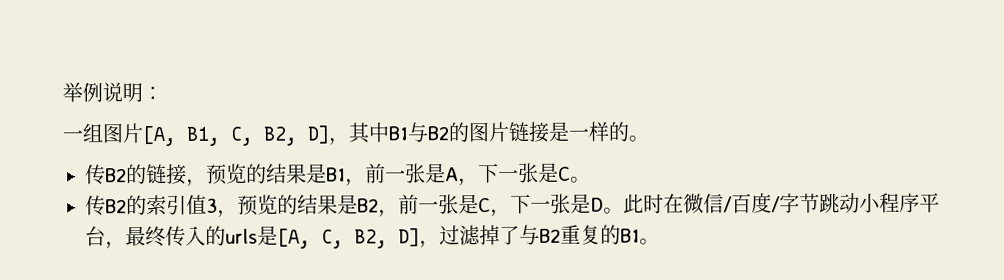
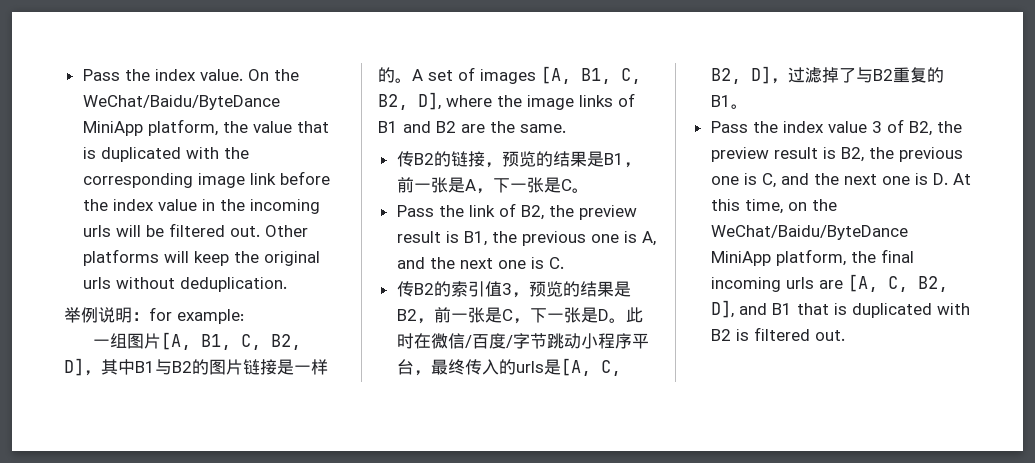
(62, 92) none -> [82,69,299,81] [82,95,280,110] [82,119,329,136] [82,147,249,162] [82,171,330,188] [82,199,320,214] [82,223,308,237] [82,249,320,266] [82,277,287,292] Pass the index value. On the WeChat/Baidu/ByteDance MiniApp platform, the value that is duplicated with the corresponding image link before the index value in the incoming urls will be filtered out. Other platforms will keep the original urls without deduplication. //
(163, 93) none -> [149,307,244,324] for example:
(650, 138) none -> [412,66,641,84] [378,92,635,110] [378,121,566,133] A set of images [A, B1, C, B2, D], where the image links of B1 and B2 are the same.
(591, 179) none -> [396,203,637,220] [396,231,656,246] [396,257,564,269] // Pass the link of B2, the preview result is B1, the previous one is A, and the next one is C.
(660, 241) none -> [710,119,962,136] [710,147,963,162] [710,173,971,188] [710,199,837,214] [710,225,908,240] [710,249,914,266] [710,274,948,292] [710,300,970,318] [710,327,845,341] // Pass the index value 3 of B2, the preview result is B2, the previous one is C, and the next one is D. At this time, on the WeChat/Baidu/ByteDance MiniApp platform, the final incoming urls are [A, C, B2, D], and B1 that is duplicated with B2 is filtered out.

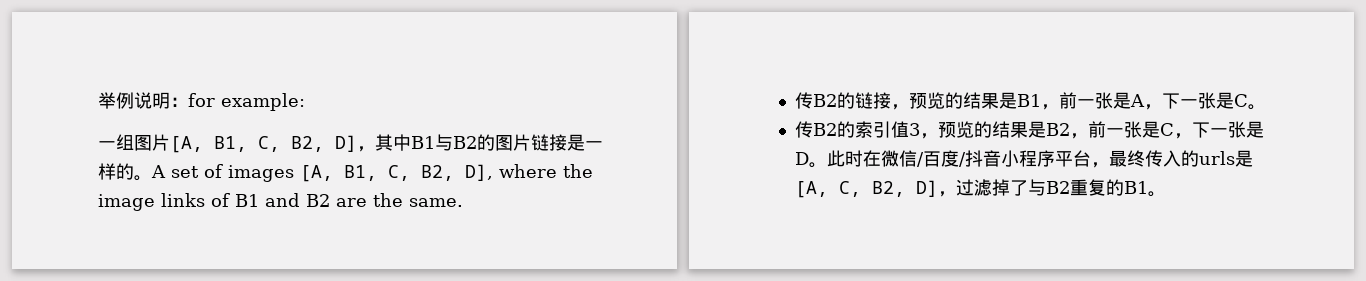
[82,69,299,81] [82,95,280,110] [82,119,329,136] [82,147,249,162] [82,171,330,188] [82,199,320,214] [82,223,308,237] [82,249,320,266] [82,277,287,292] Pass the index value. On the WeChat/Baidu/ByteDance MiniApp platform, the value that is duplicated with the corresponding image link before the index value in the incoming urls will be filtered out. Other platforms will keep the original urls without deduplication. // -> (98, 100) none
[396,203,637,220] [396,231,656,246] [396,257,564,269] // Pass the link of B2, the preview result is B1, the previous one is A, and the next one is C. -> (1266, 107) none
[512,333,581,349] 字节跳动 -> [964,150,1001,167] 抖音
[710,119,962,136] [710,147,963,162] [710,173,971,188] [710,199,837,214] [710,225,908,240] [710,249,914,266] [710,274,948,292] [710,300,970,318] [710,327,845,341] // Pass the index value 3 of B2, the preview result is B2, the previous one is C, and the next one is D. At this time, on the WeChat/Baidu/ByteDance MiniApp platform, the final incoming urls are [A, C, B2, D], and B1 that is duplicated with B2 is filtered out. -> (1166, 194) none

